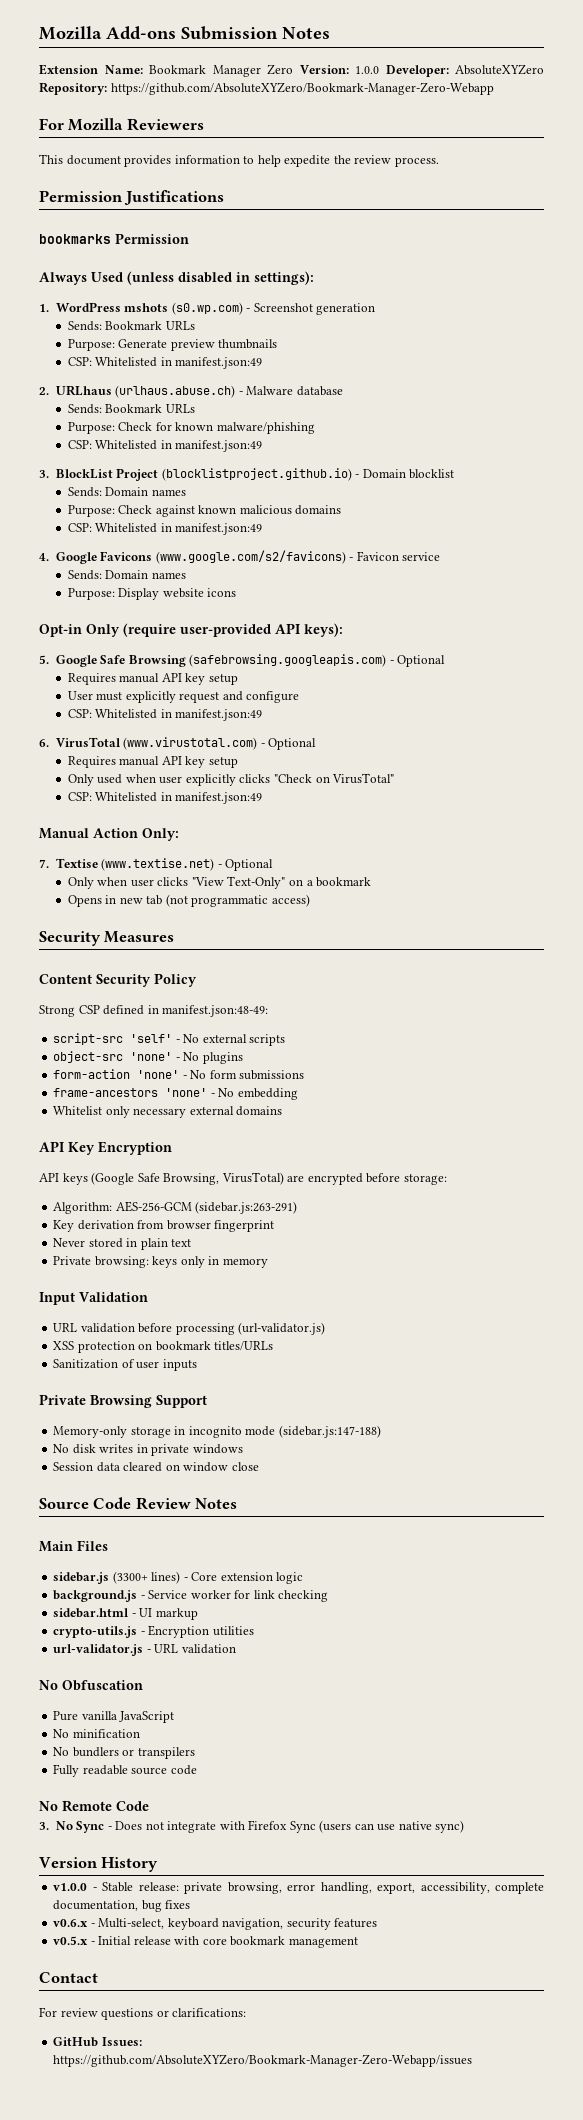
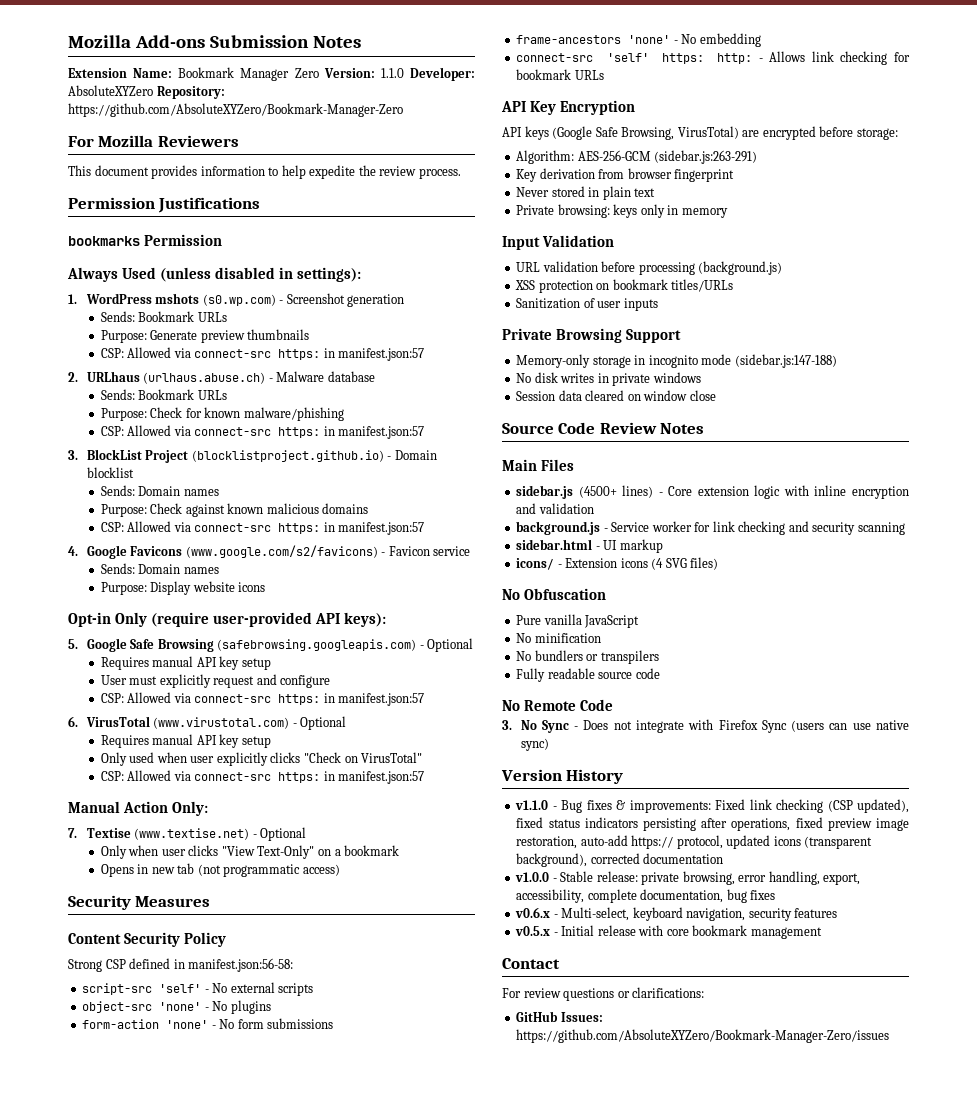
[355,66,379,74] 1.0.0 -> [380,68,404,78] 1.1.0
[110,82,494,95] https://github.com/AbsoluteXYZero/Bookmark-Manager-Zero-Webapp -> [68,103,403,117] https://github.com/AbsoluteXYZero/Bookmark-Manager-Zero
[95,357,263,369] Whitelisted in manifest.json:49 -> [127,347,425,361] Allowed via connect-src https: in manifest.json:57
[95,440,263,452] Whitelisted in manifest.json:49 -> [127,425,425,439] Allowed via connect-src https: in manifest.json:57
[95,523,263,535] Whitelisted in manifest.json:49 -> [127,521,425,535] Allowed via connect-src https: in manifest.json:57
[95,709,263,721] Whitelisted in manifest.json:49 -> [127,692,425,706] Allowed via connect-src https: in manifest.json:57
[95,792,263,804] Whitelisted in manifest.json:49 -> [127,770,425,784] Allowed via connect-src https: in manifest.json:57
[162,1005,269,1017] manifest.json:48-49: -> [188,958,294,972] manifest.json:56-58:
[53,1106,283,1118] Whitelist only necessary external domains -> [516,51,910,65] [516,69,604,80] connect-src 'self' https: http: - Allows link checking for bookmark URLs
[238,1322,326,1335] (url-validator.js) -> [698,261,783,275] (background.js)
[112,1571,148,1584] (3300+ -> [578,486,617,498] (4500+
(304, 1578) none -> [783,485,909,499] [516,503,594,514] with inline encryption and validation
(329, 1596) none -> [788,521,905,535] and security scanning
[53,1625,254,1638] [53,1644,236,1656] crypto-utils.js - Encryption utilities // url-validator.js - URL validation -> [516,557,719,570] icons/ - Extension icons (4 SVG files)
(159, 1864) none -> [515,799,909,813] [516,817,909,831] [516,835,873,849] [516,853,724,867] // v1.1.0 - Bug fixes & improvements: Fixed link checking (CSP updated), fixed status indicators persisting after operations, fixed preview image restoration, auto-add https:// protocol, updated icons (transparent background), corrected documentation
[53,2054,473,2067] https://github.com/AbsoluteXYZero/Bookmark-Manager-Zero-Webapp/issues -> [516,1029,890,1043] https://github.com/AbsoluteXYZero/Bookmark-Manager-Zero/issues

